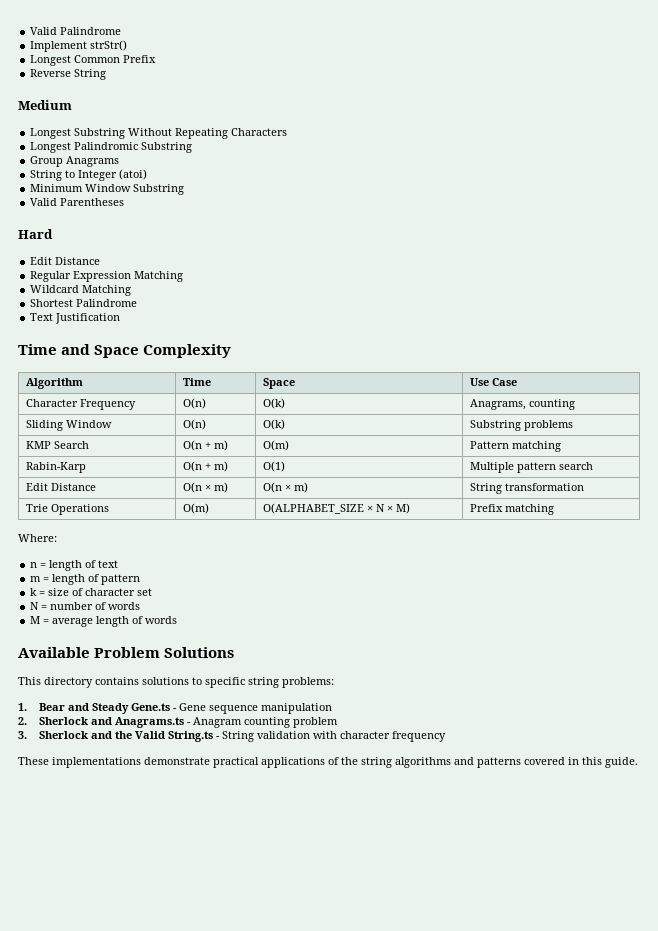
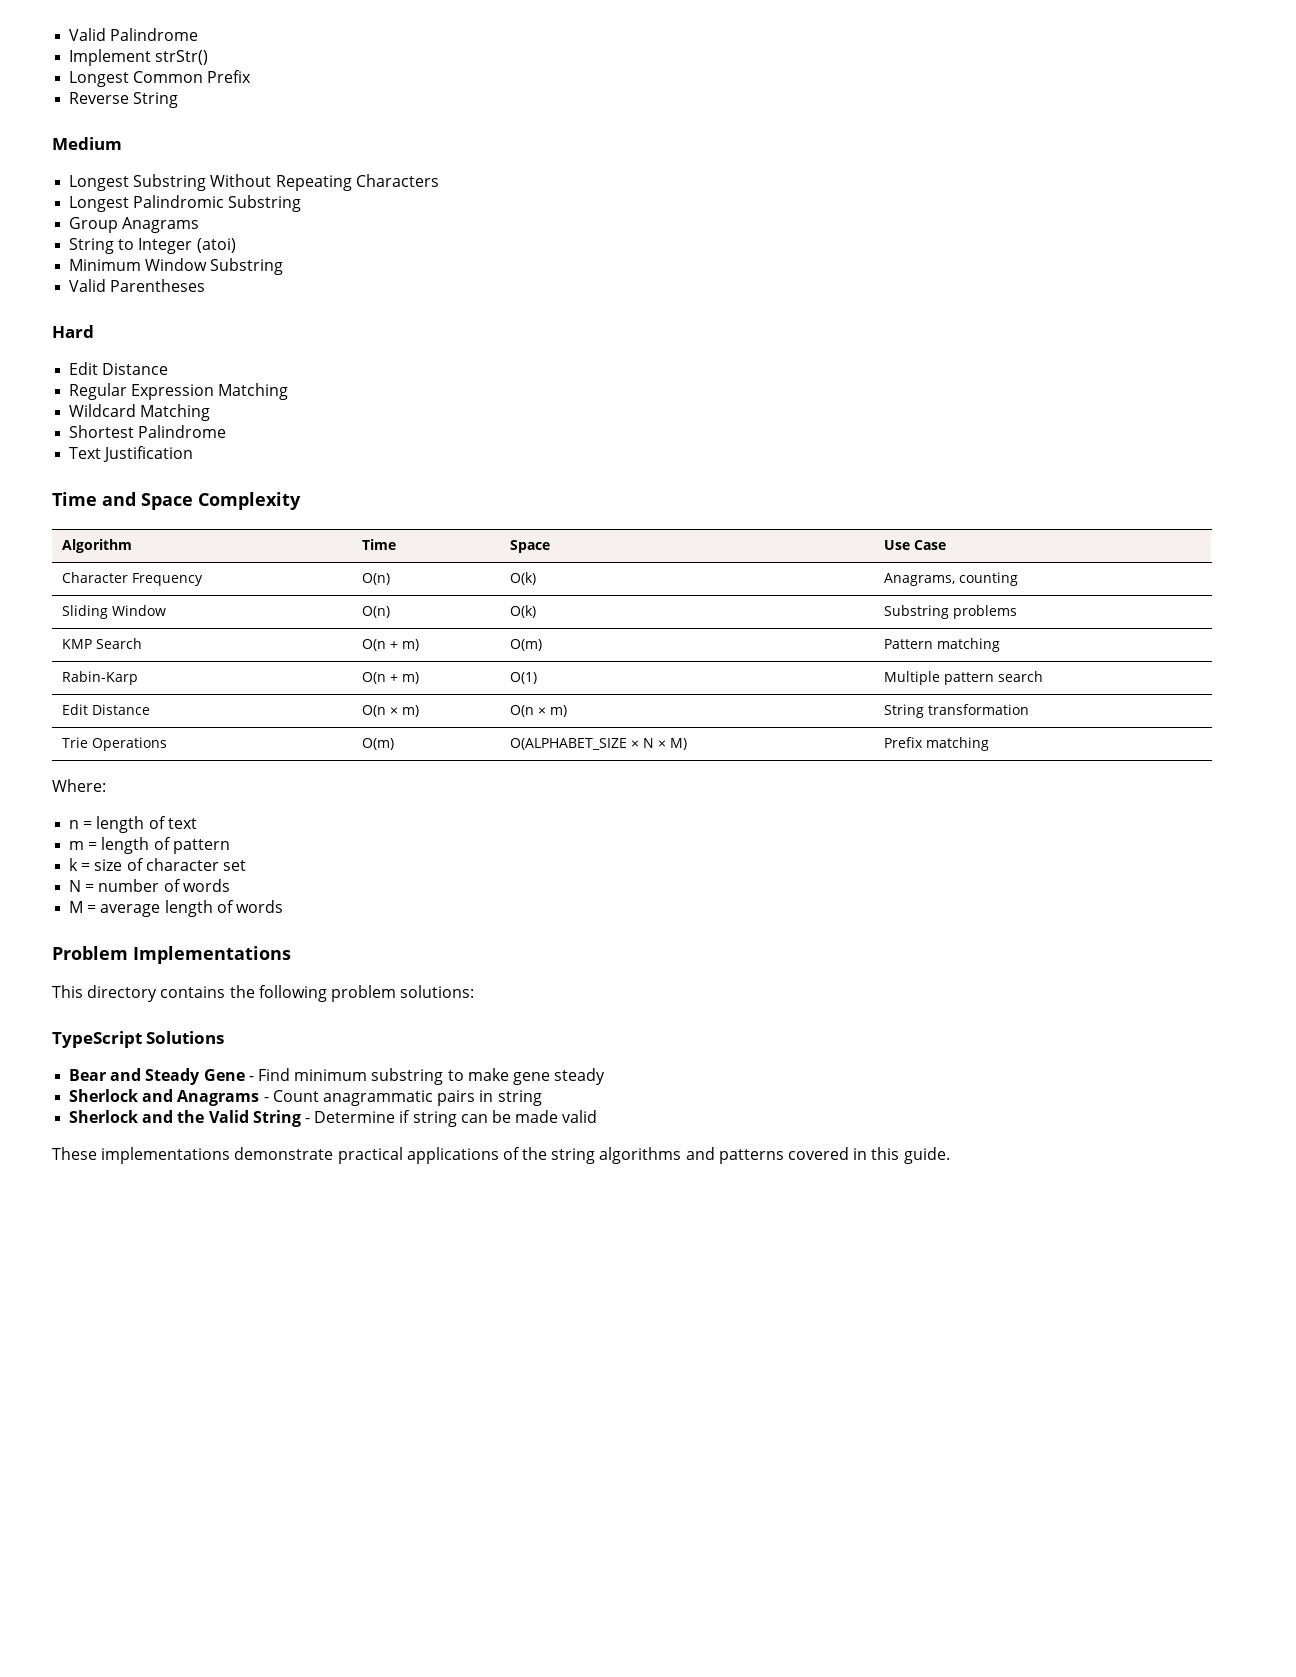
[18,647,235,658] Available Problem Solutions -> [52,946,291,964] Problem Implementations
[142,677,334,688] [18,703,333,714] [18,717,339,728] [18,731,447,742] solutions to specific string problems: // 1. Bear and Steady Gene.ts - Gene sequence manipulation // 2. Sherlock and Anagrams.ts - Anagram counting problem // 3. Sherlock and the Valid String.ts - String validation with character frequency -> [229,985,475,1002] [52,1031,225,1048] [69,1068,606,1085] [69,1089,542,1106] [69,1110,598,1127] the following problem solutions: // TypeScript Solutions // Bear and Steady Gene - Find minimum substring to make gene steady // Sherlock and Anagrams - Count anagrammatic pairs in string // Sherlock and the Valid String - Determine if string can be made valid

